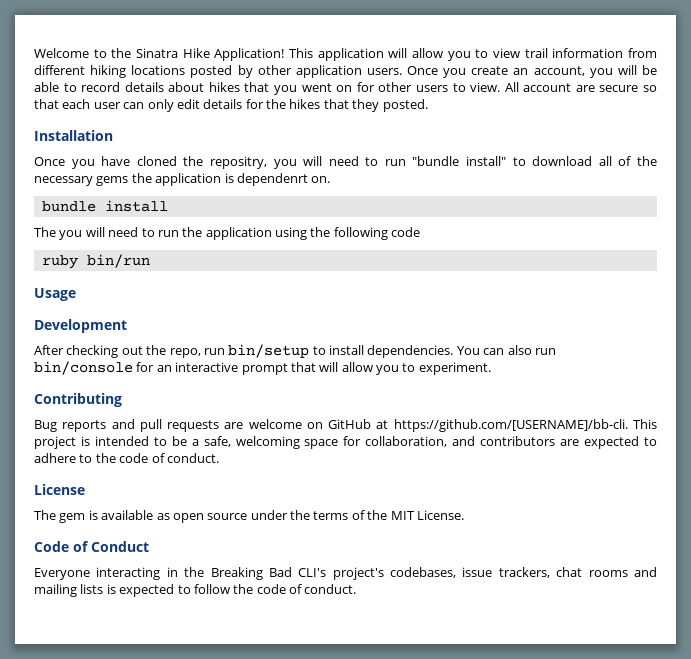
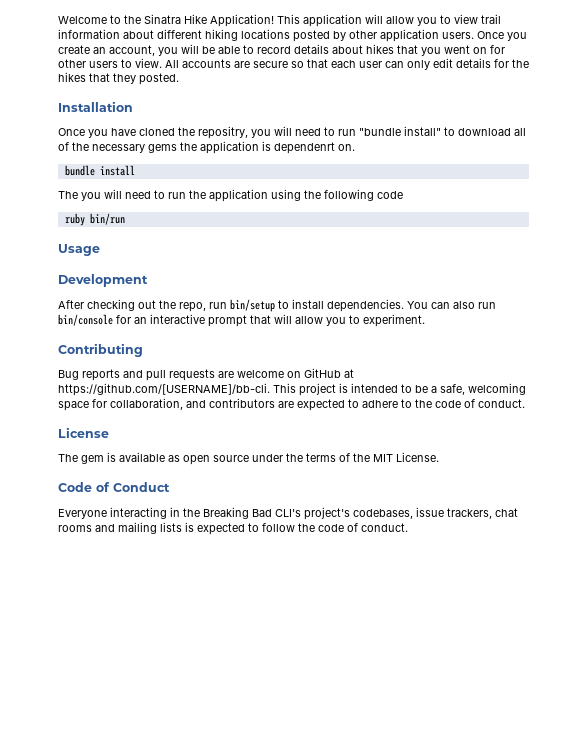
[628,48,657,58] from -> [123,30,154,39] about
[523,83,572,92] account -> [182,59,231,68] accounts

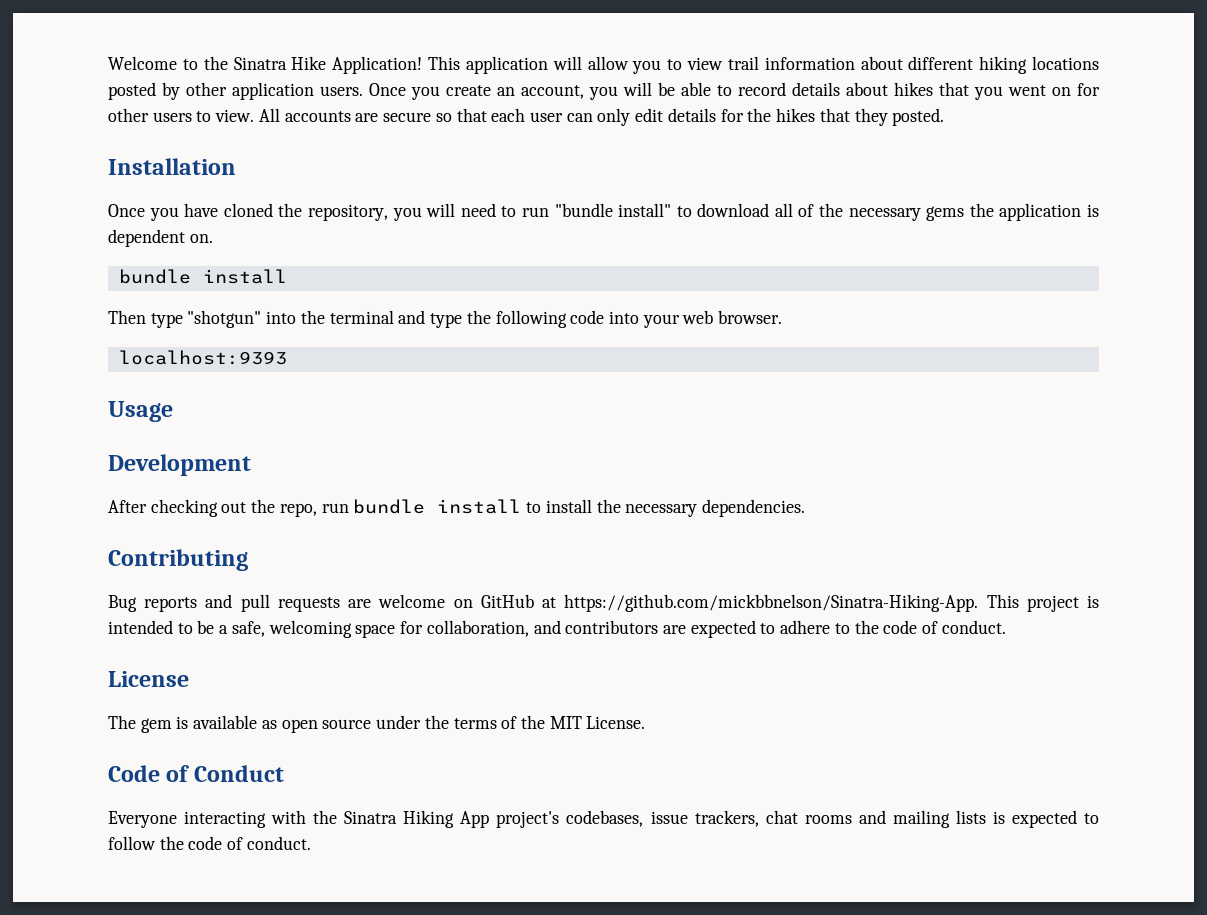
[198,126,248,139] repositry, -> [307,204,388,221] repository,
[274,142,335,154] dependenrt -> [108,229,185,247] dependent
[58,189,403,202] [64,213,125,226] The you will need to run the application using the following code // ruby bin/run -> [108,310,783,328] [118,350,287,365] Then type "shotgun" into the terminal and type the following code into your web browser. // localhost:9393
[230,299,496,312] [58,314,425,327] bin/setup to install dependencies. You can also run bin/console for an interactive prompt that will allow you to experiment. -> [353,499,805,517] bundle install to install the necessary dependencies.
[58,383,270,396] https://github.com/[USERNAME]/bb-cli. -> [564,594,979,612] https://github.com/mickbbnelson/Sinatra-Hiking-App.
[170,507,301,519] in the Breaking Bad CLI's -> [271,810,490,828] with the Sinatra Hiking App

